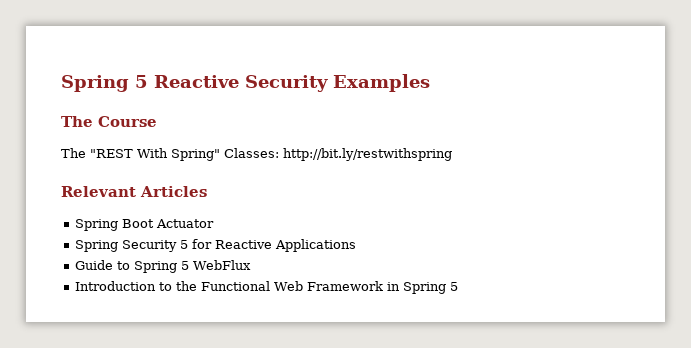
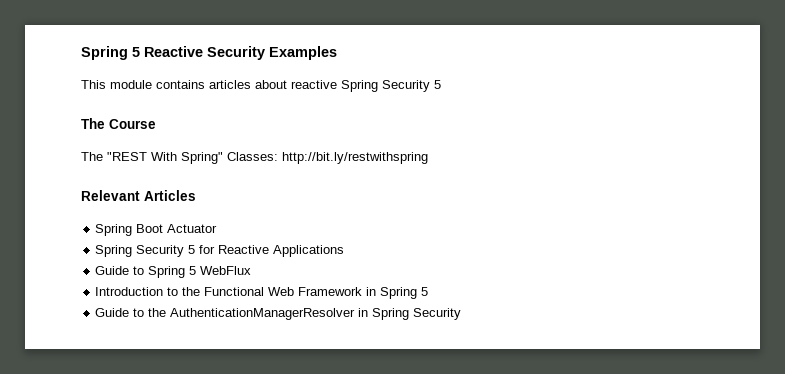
(430, 83) none -> [81,80,441,92] // This module contains articles about reactive Spring Security 5
(459, 286) none -> [95,308,462,320] // Guide to the AuthenticationManagerResolver in Spring Security

